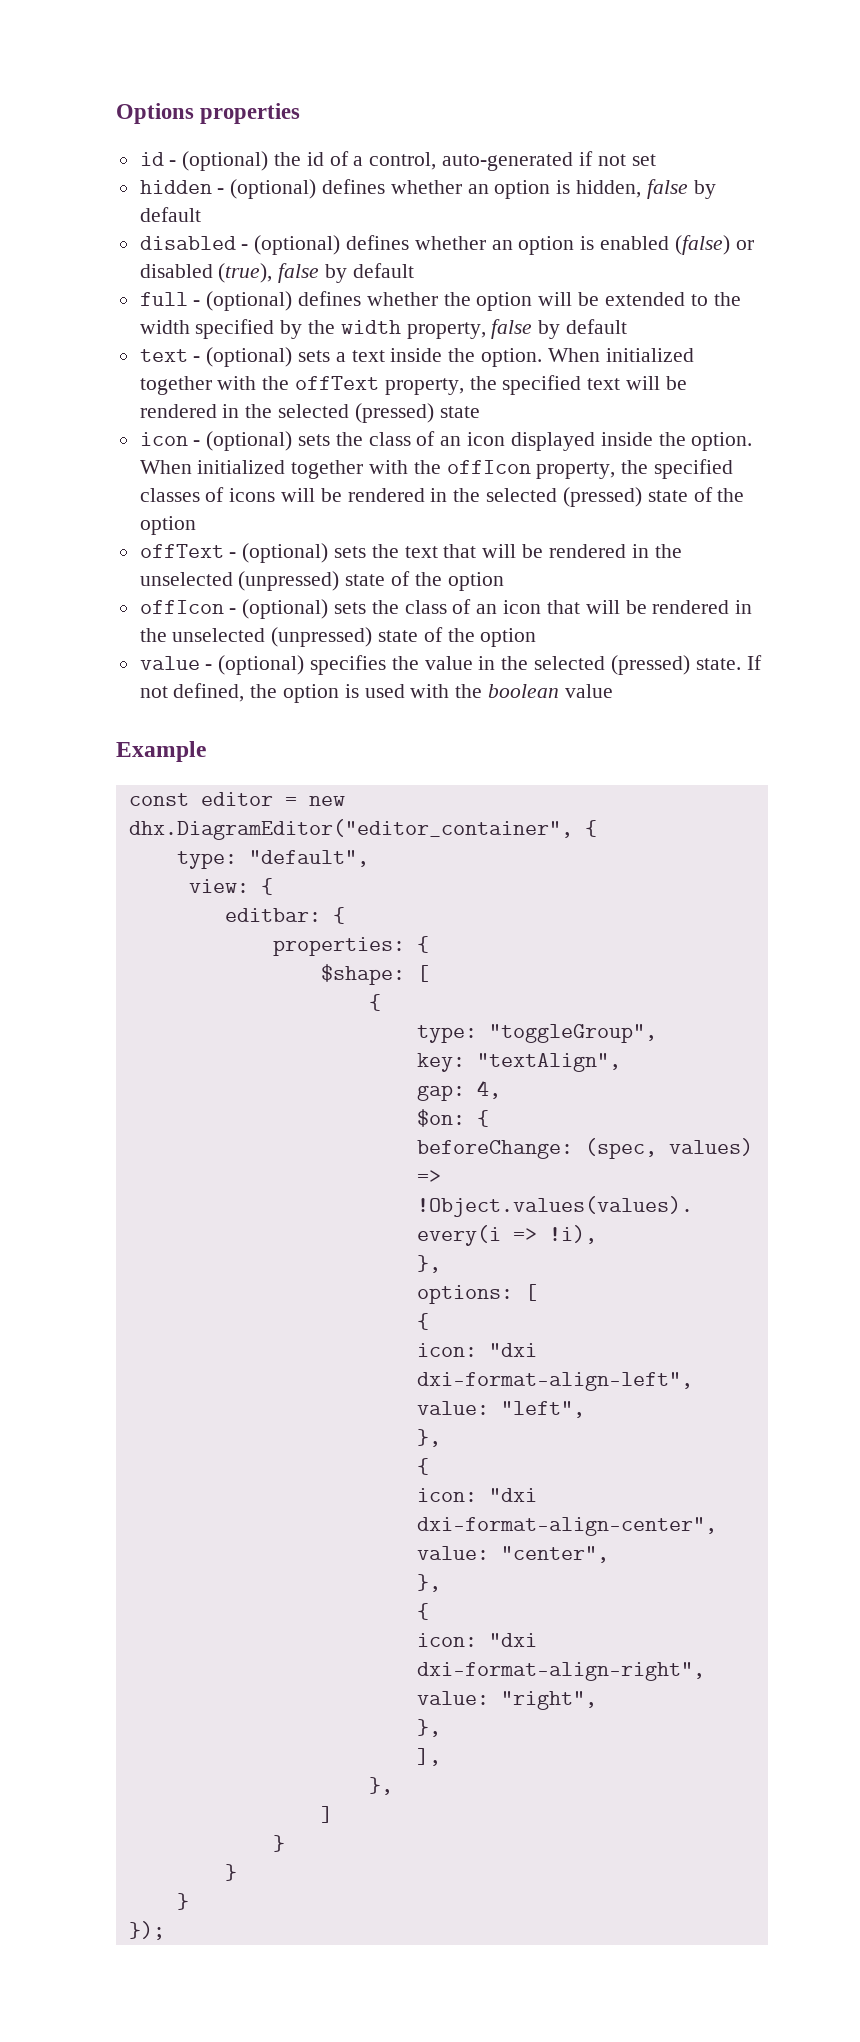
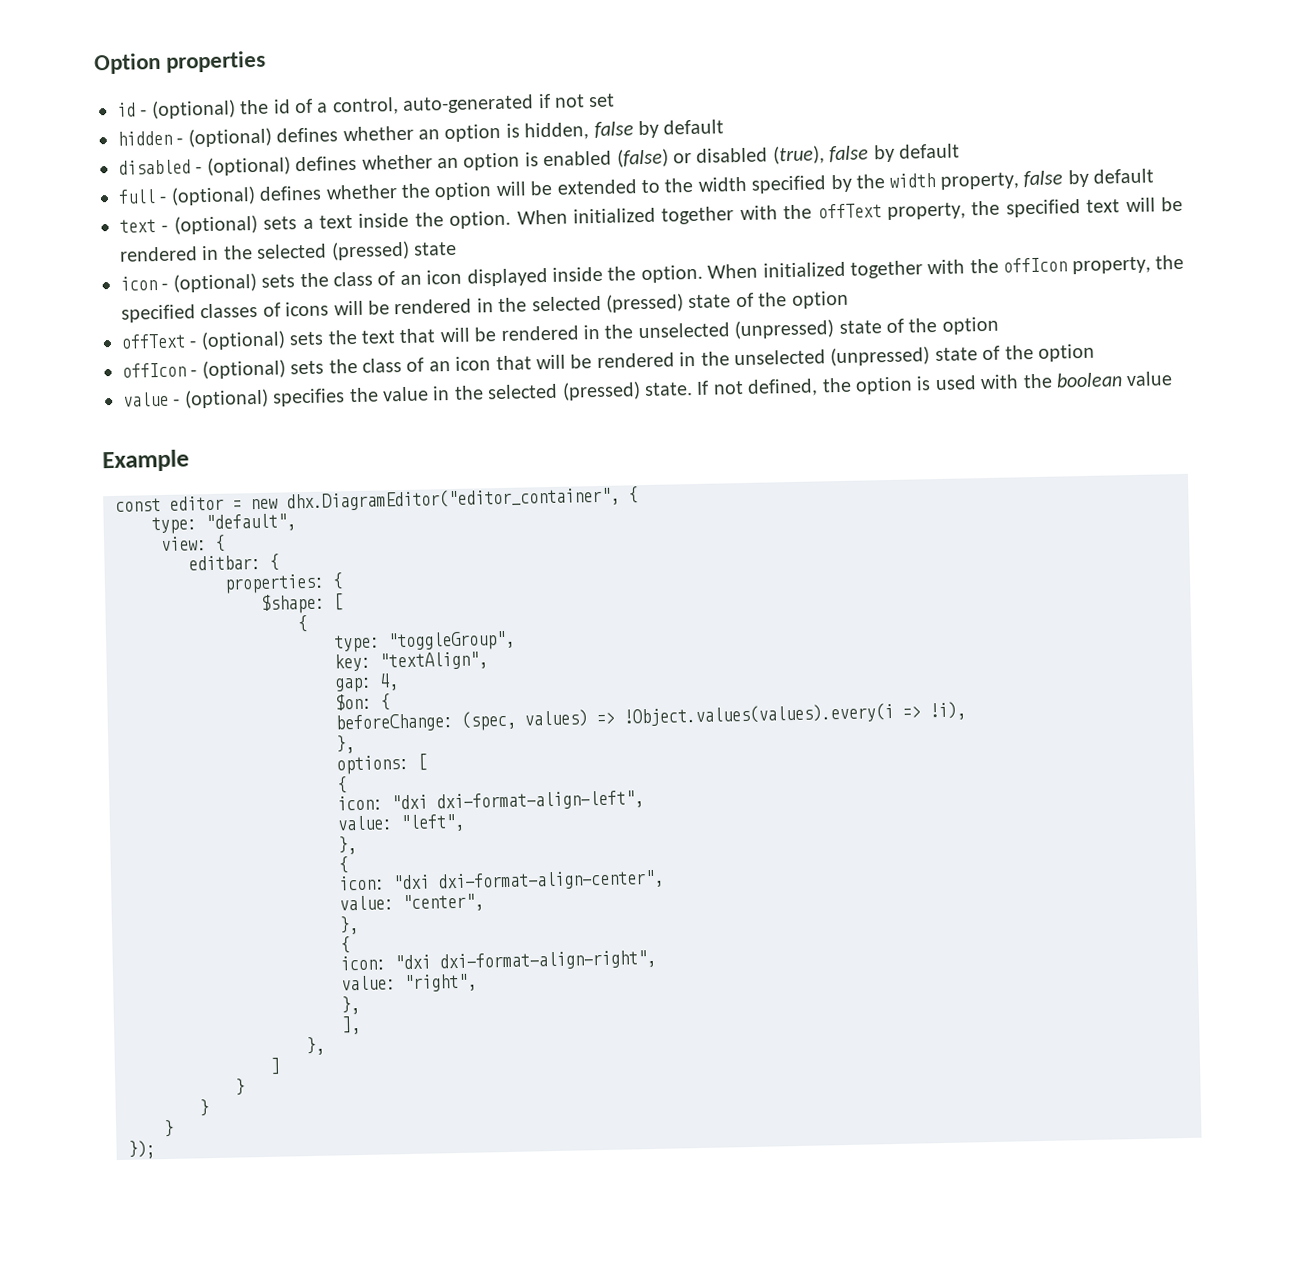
[116,103,194,124] Options -> [94,52,161,75] Option

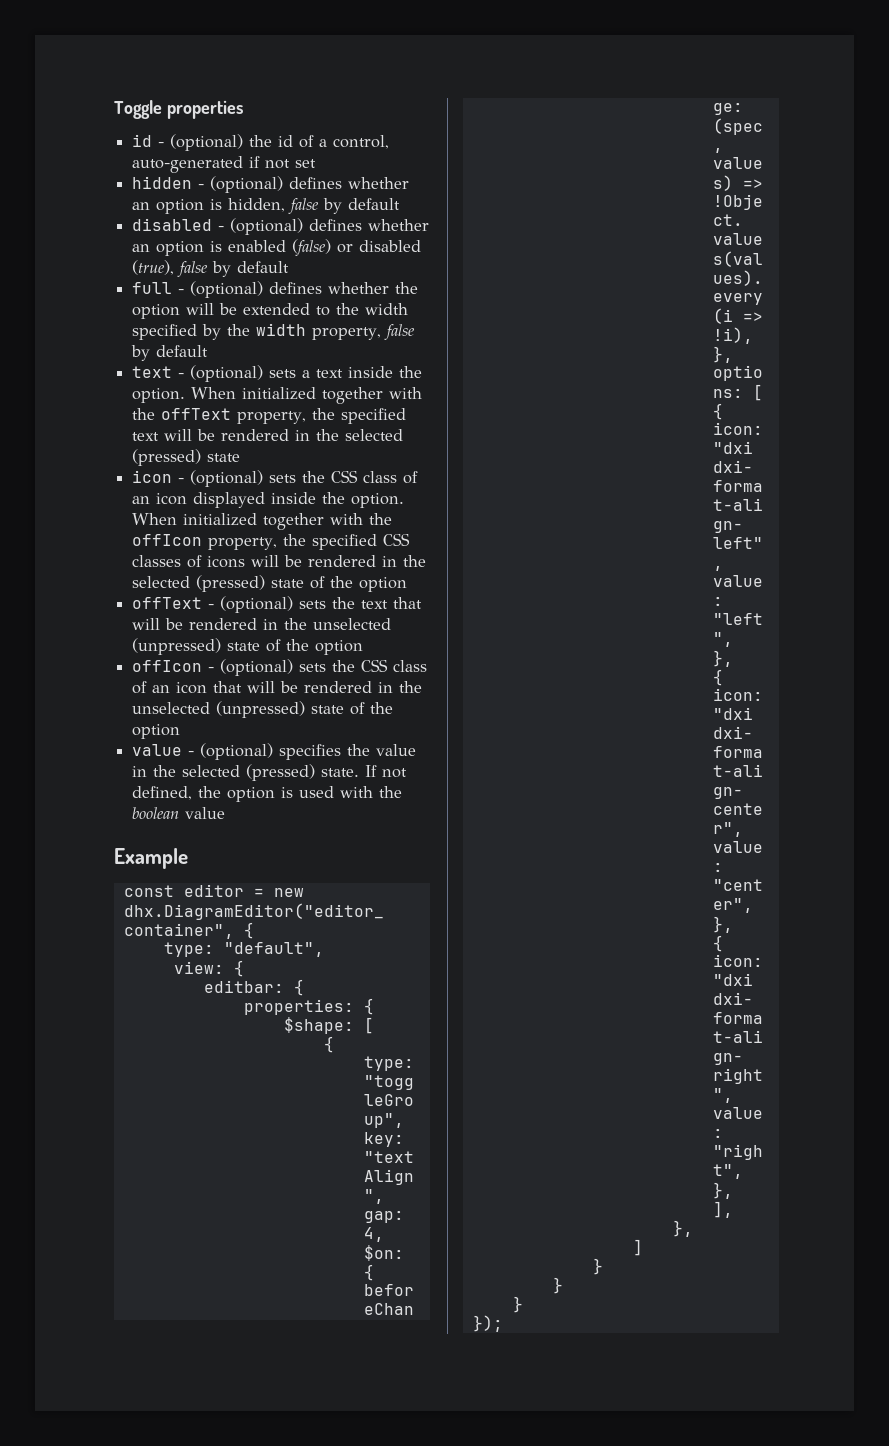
[94,52,161,75] Option -> [114,100,162,119] Toggle
(329, 280) none -> [331,470,359,483] CSS
(196, 313) none -> [383,533,411,546] CSS
(358, 366) none -> [361,659,389,672] CSS

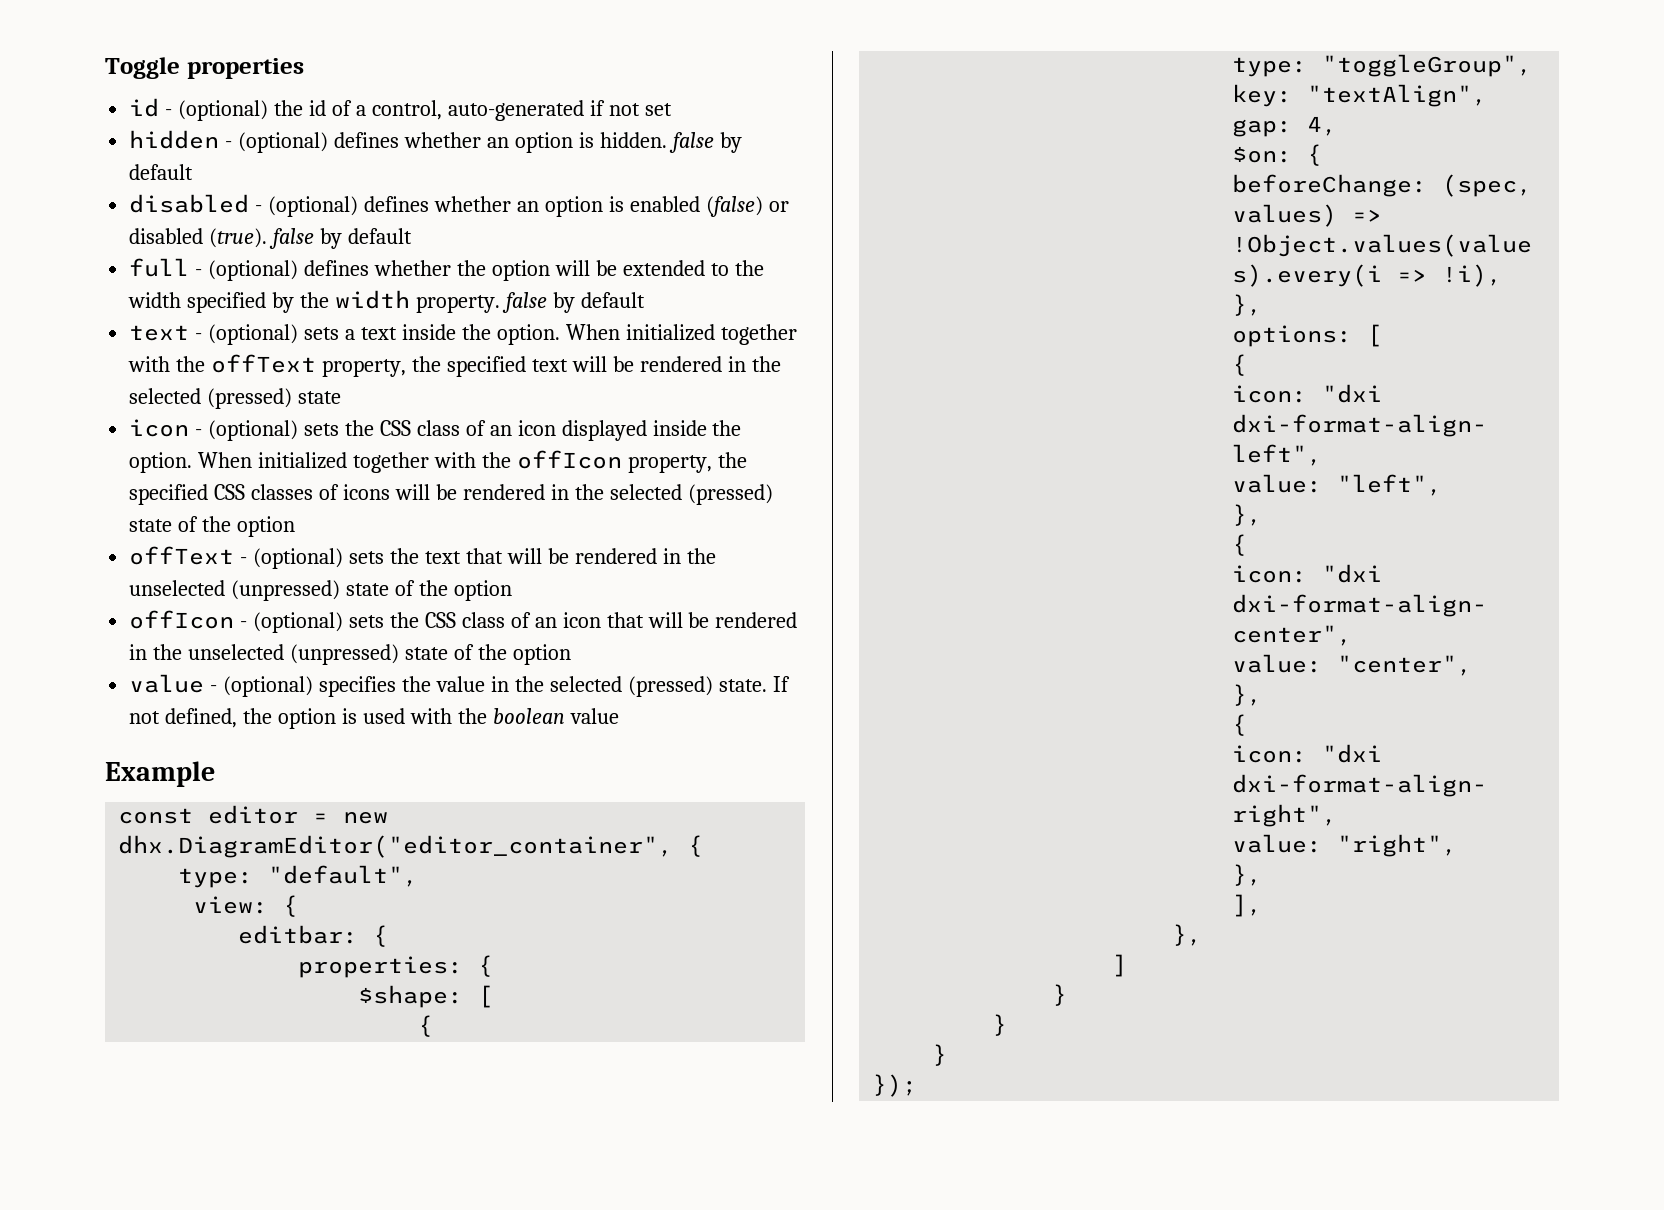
[228,198,286,212] hidden, -> [599,132,667,148] hidden.
[132,260,175,275] (true), -> [209,228,268,248] (true).
[312,327,382,340] property, -> [415,295,500,313] property.

